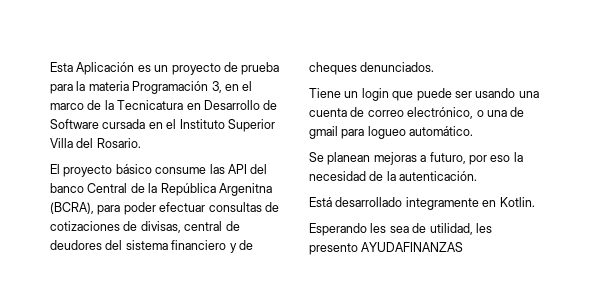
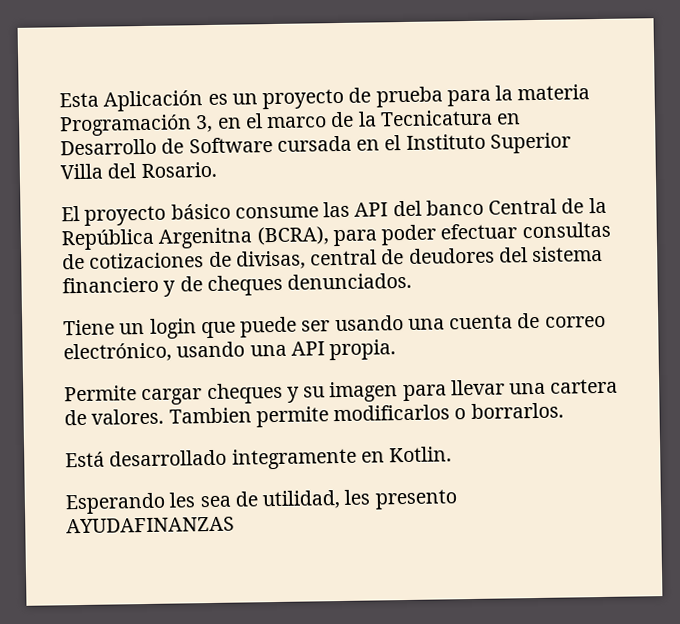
[476,107,525,117] [309,126,474,139] [309,152,523,165] [309,171,478,181] o una de gmail para logueo automático. // Se planean mejoras a futuro, por eso la necesidad de la autenticación. -> [176,339,397,361] [64,378,619,406] [64,402,564,428] usando una API propia. // Permite cargar cheques y su imagen para llevar una cartera de valores. Tambien permite modificarlos o borrarlos.

